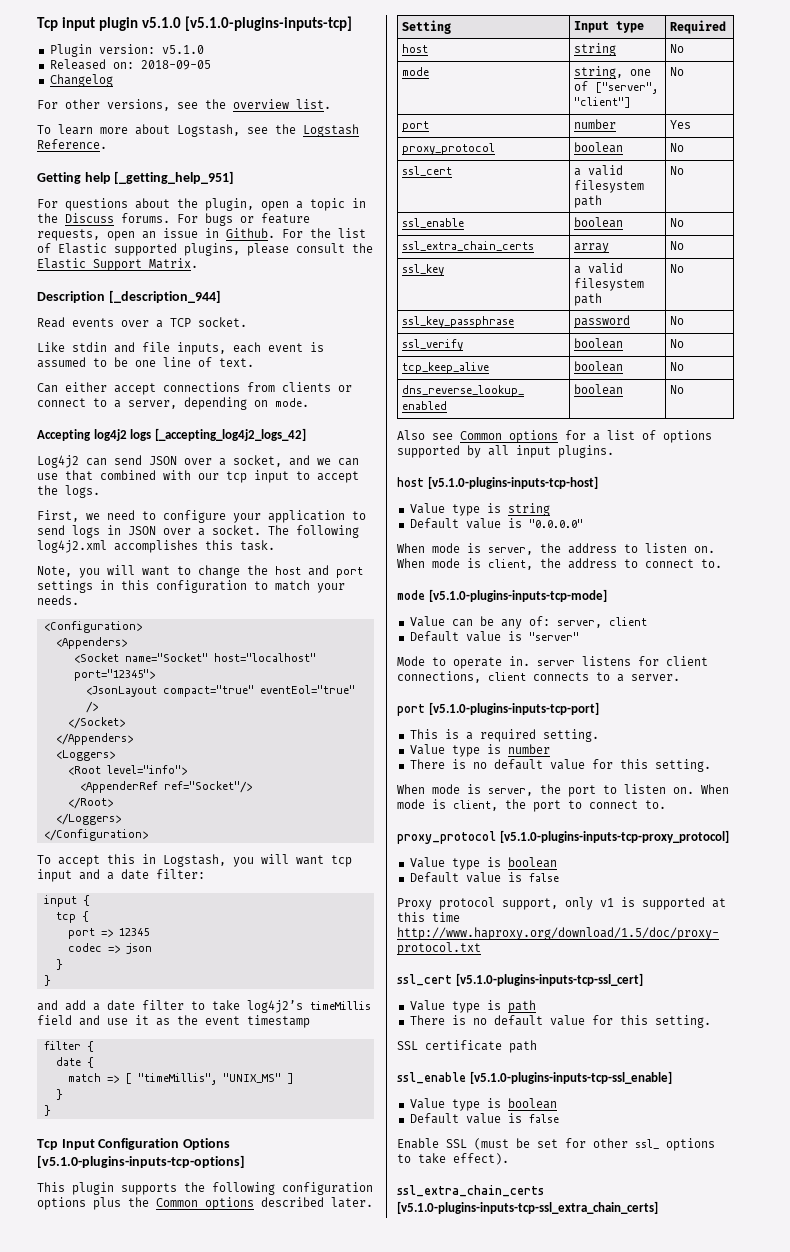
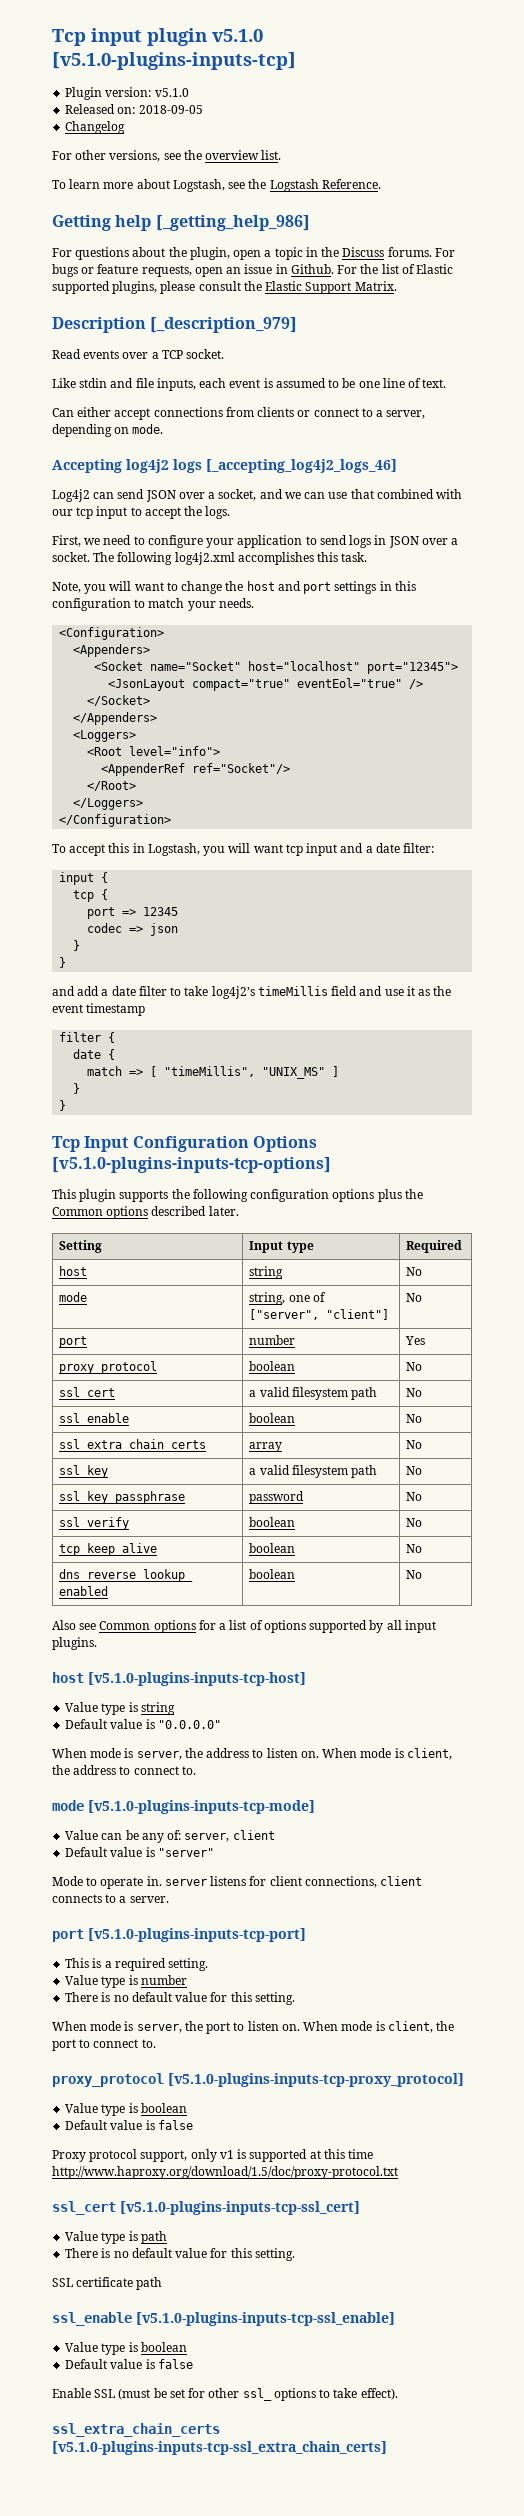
[114,171,235,184] [_getting_help_951] -> [155,215,310,231] [_getting_help_986]
[108,290,221,303] [_description_944] -> [150,317,298,333] [_description_979]
[154,428,306,441] [_accepting_log4j2_logs_42] -> [206,459,397,473] [_accepting_log4j2_logs_46]

